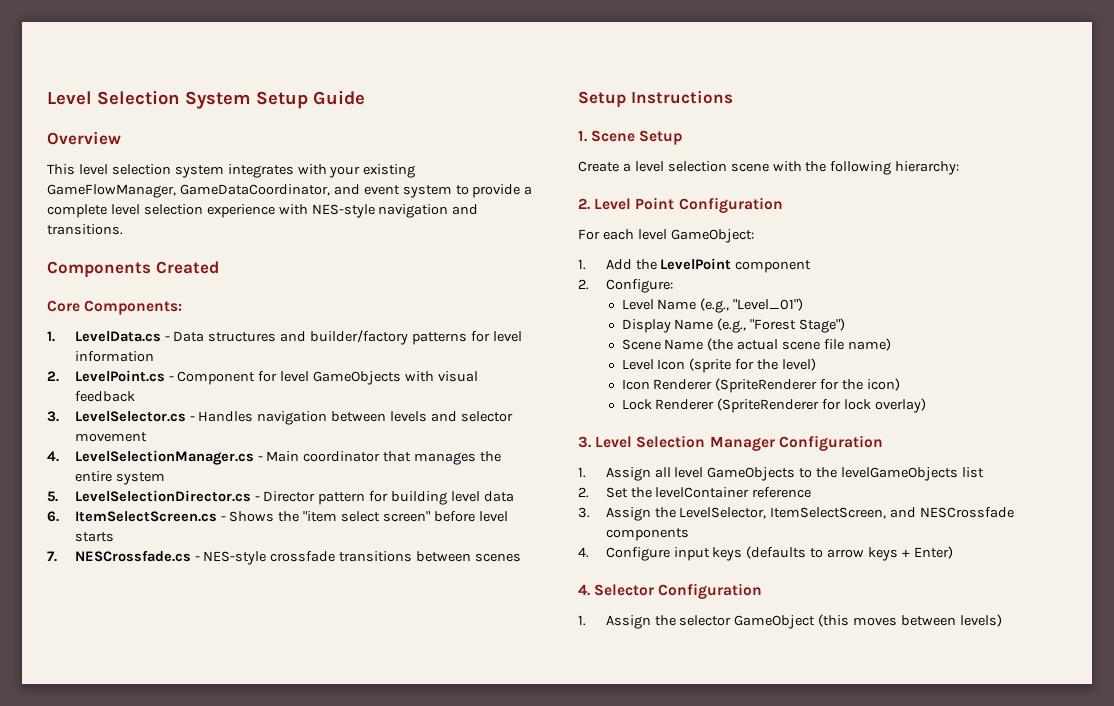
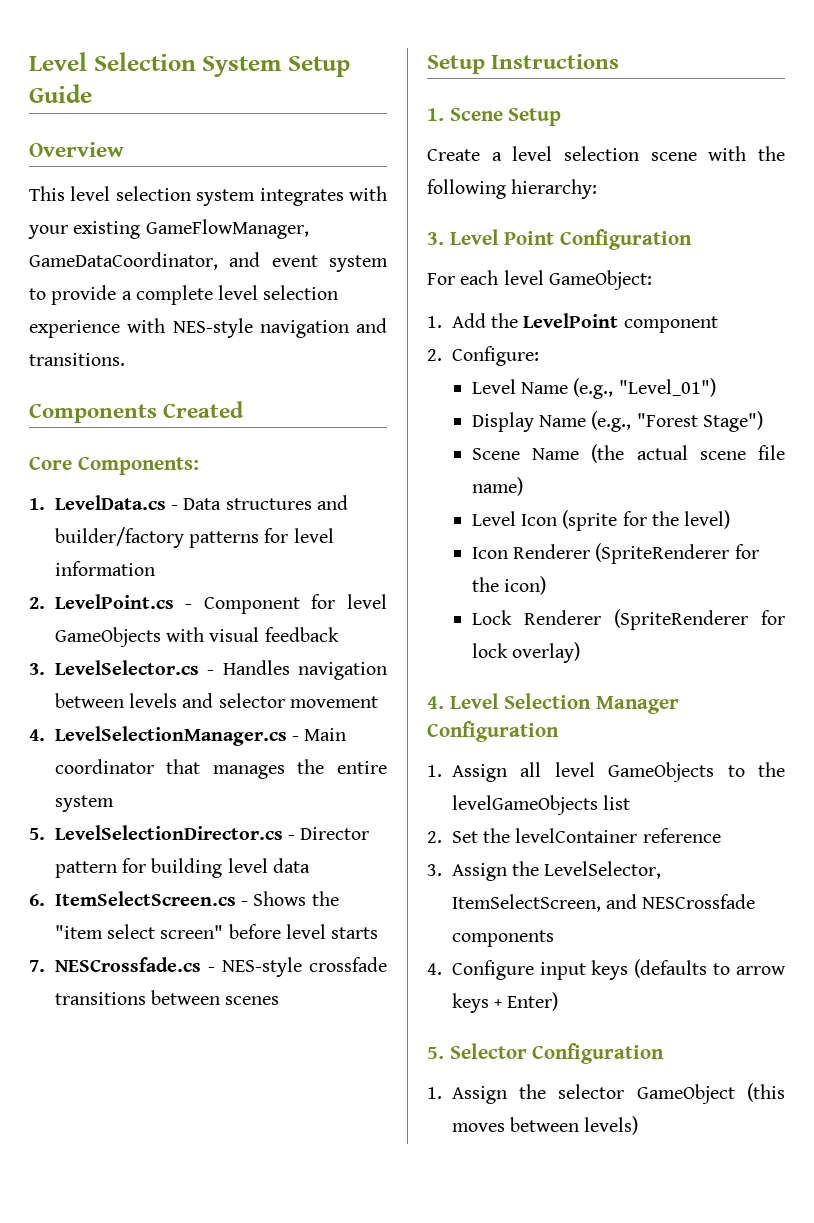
[578,198,590,210] 2. -> [427,232,444,245] 3.
[578,436,591,448] 3. -> [427,696,444,709] 4.
[578,584,590,596] 4. -> [427,1046,444,1059] 5.

